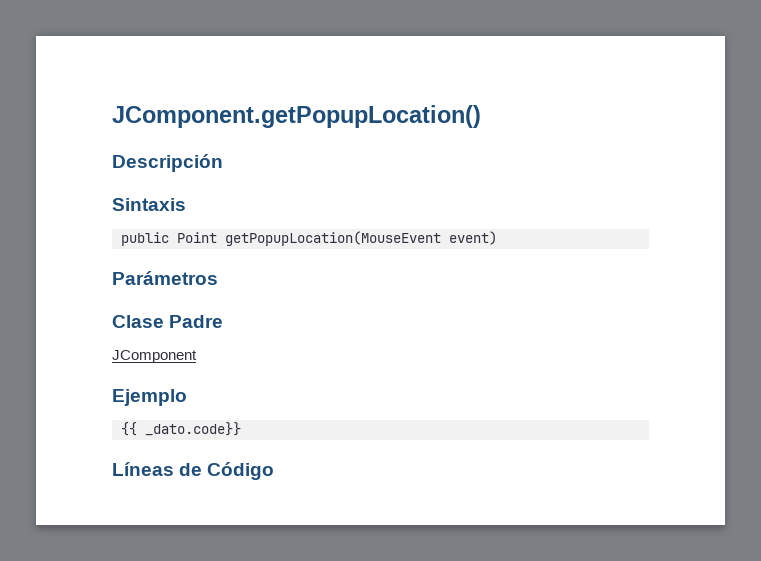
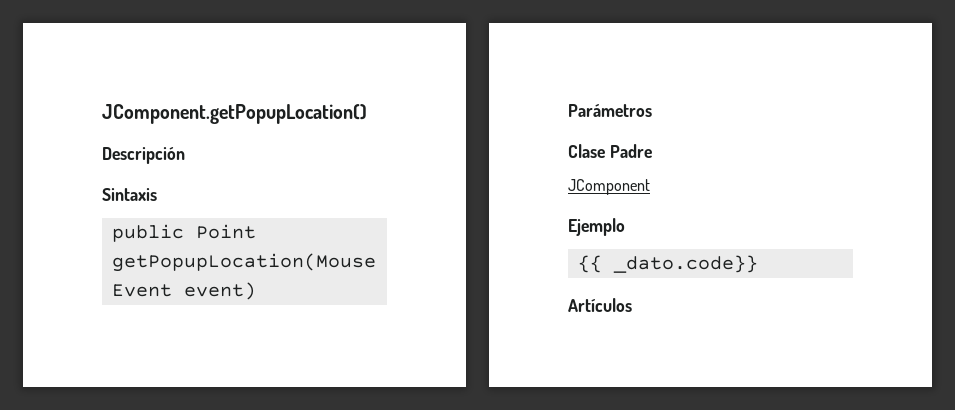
[112,462,275,480] Líneas de Código -> [568,298,632,312] Artículos

